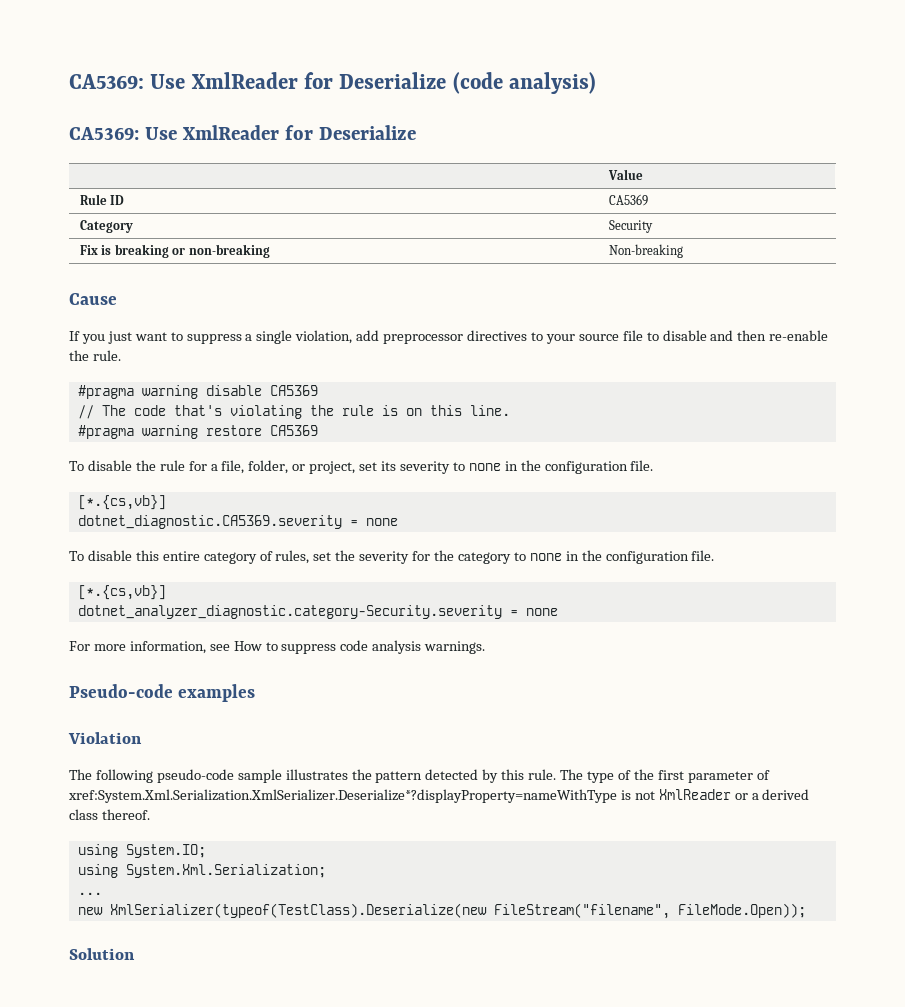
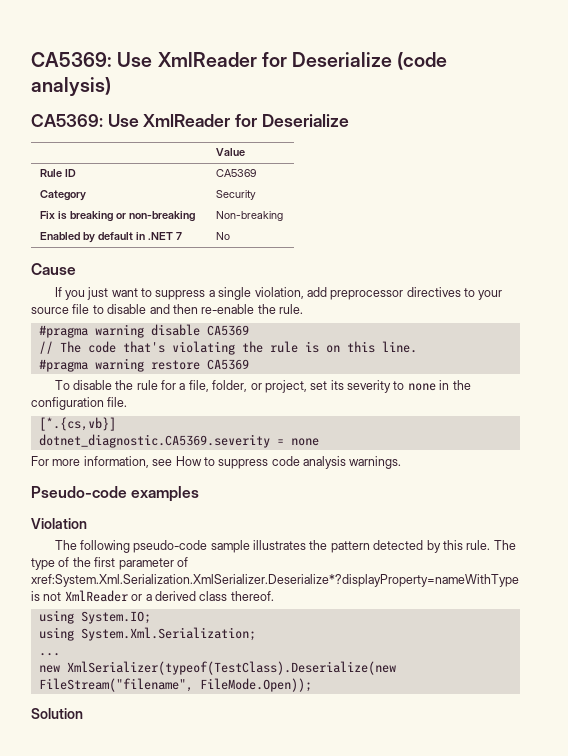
(683, 251) none -> [39,232,182,243] [215,232,230,240] // Enabled by default in .NET 7 | No
[69,550,715,564] [77,585,166,600] [77,605,558,619] // To disable this entire category of rules, set the severity for the category to none in the configuration file. // [*.{cs,vb}] // dotnet_analyzer_diagnostic.category-Security.severity = none -> (319, 442) none

